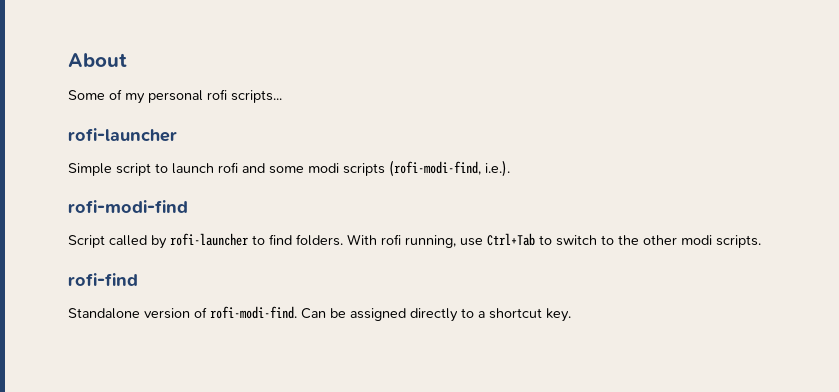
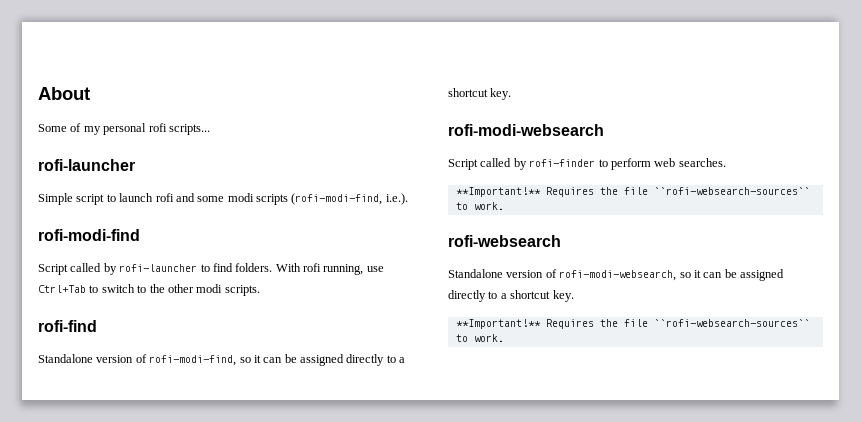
[210,306,571,322] rofi-modi-find. Can be assigned directly to a shortcut key. -> [149,354,406,366] [448,88,512,100] [448,124,604,136] [448,158,726,170] [455,187,810,197] [455,202,504,210] [448,235,561,247] [448,269,784,281] [448,290,574,302] [455,319,810,329] [455,334,504,342] rofi-modi-find, so it can be assigned directly to a shortcut key. // rofi-modi-websearch // Script called by rofi-finder to perform web searches. // **Important!** Requires the file ``rofi-websearch-sources`` to work. // rofi-websearch // Standalone version of rofi-modi-websearch, so it can be assigned directly to a shortcut key. // **Important!** Requires the file ``rofi-websearch-sources`` to work.

